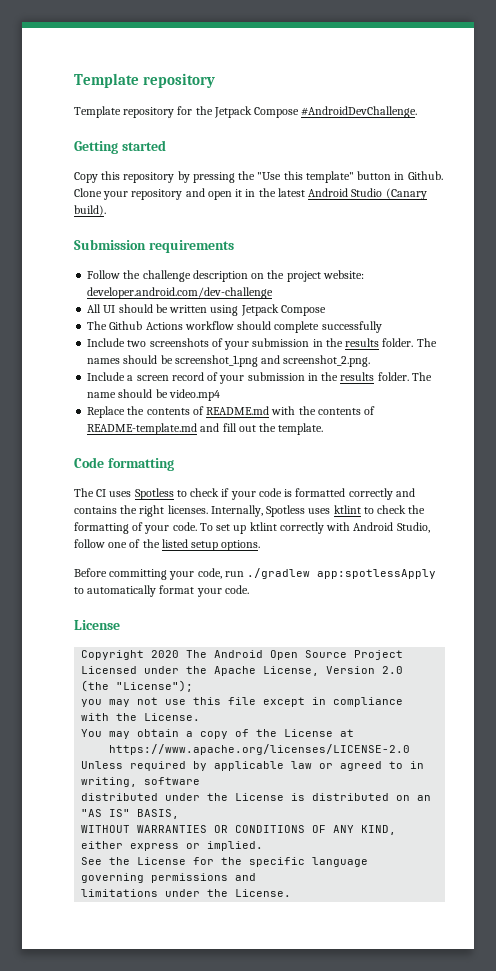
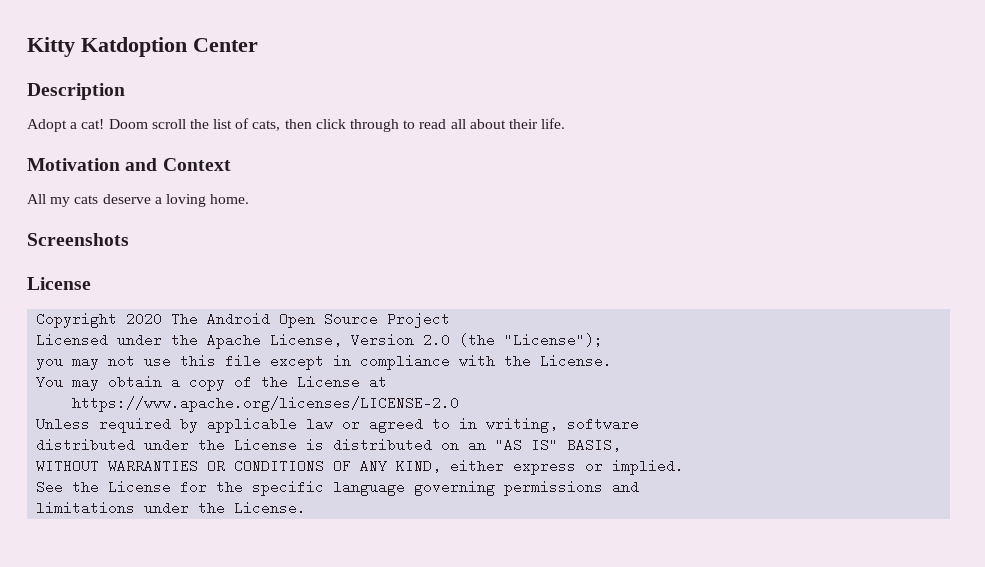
[74,73,216,88] [74,106,418,118] [74,140,166,154] [74,171,443,183] [74,188,427,200] [74,205,106,216] [74,239,234,253] [87,270,364,282] [87,287,274,299] [87,304,326,316] [87,321,382,333] [87,338,437,350] [87,355,371,367] [87,372,432,384] [87,389,220,401] [87,406,376,418] [87,423,324,435] [74,457,174,471] [74,488,415,500] [74,505,426,517] [74,522,430,534] [74,539,261,551] [74,568,437,580] [74,585,249,597] Template repository // Template repository for the Jetpack Compose #AndroidDevChallenge. // Getting started // Copy this repository by pressing the "Use this template" button in Github. Clone your repository and open it in the latest Android Studio (Canary build). // Submission requirements // Follow the challenge description on the project website: developer.android.com/dev-challenge // All UI should be written using Jetpack Compose // The Github Actions workflow should complete successfully // Include two screenshots of your submission in the results folder. The names should be screenshot_1.png and screenshot_2.png. // Include a screen record of your submission in the results folder. The name should be video.mp4 // Replace the contents of README.md with the contents of README-template.md and fill out the template. // Code formatting // The CI uses Spotless to check if your code is formatted correctly and contains the right licenses. Internally, Spotless uses ktlint to check the formatting of your code. To set up ktlint correctly with Android Studio, follow one of the listed setup options. // Before committing your code, run ./gradlew app:spotlessApply to automatically format your code. -> [27,37,258,57] [27,83,125,100] [27,118,566,132] [27,158,231,171] [27,194,250,207] [27,233,129,246] Kitty Katdoption Center // Description // Adopt a cat! Doom scroll the list of cats, then click through to read all about their life. // Motivation and Context // All my cats deserve a loving home. // Screenshots

